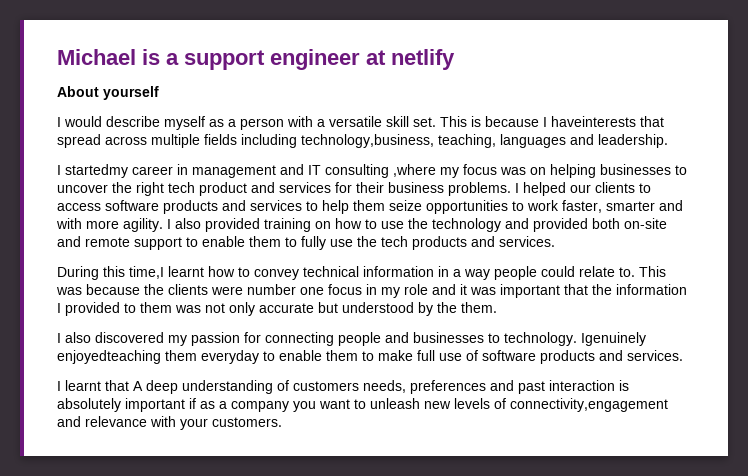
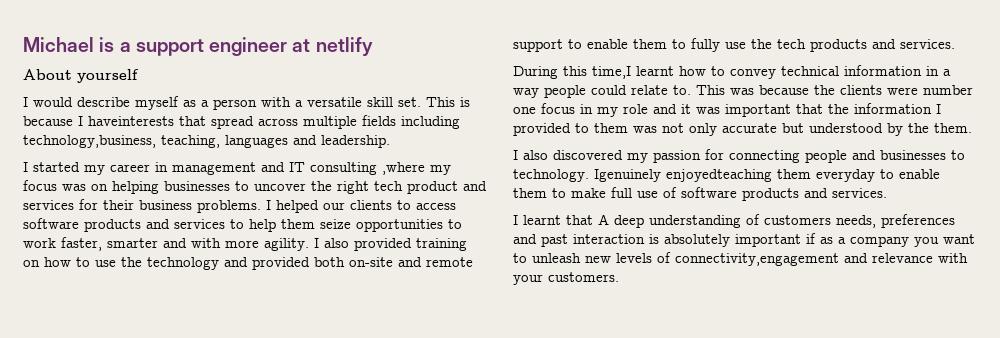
[65,164,128,178] startedmy -> [33,162,105,175] started my

